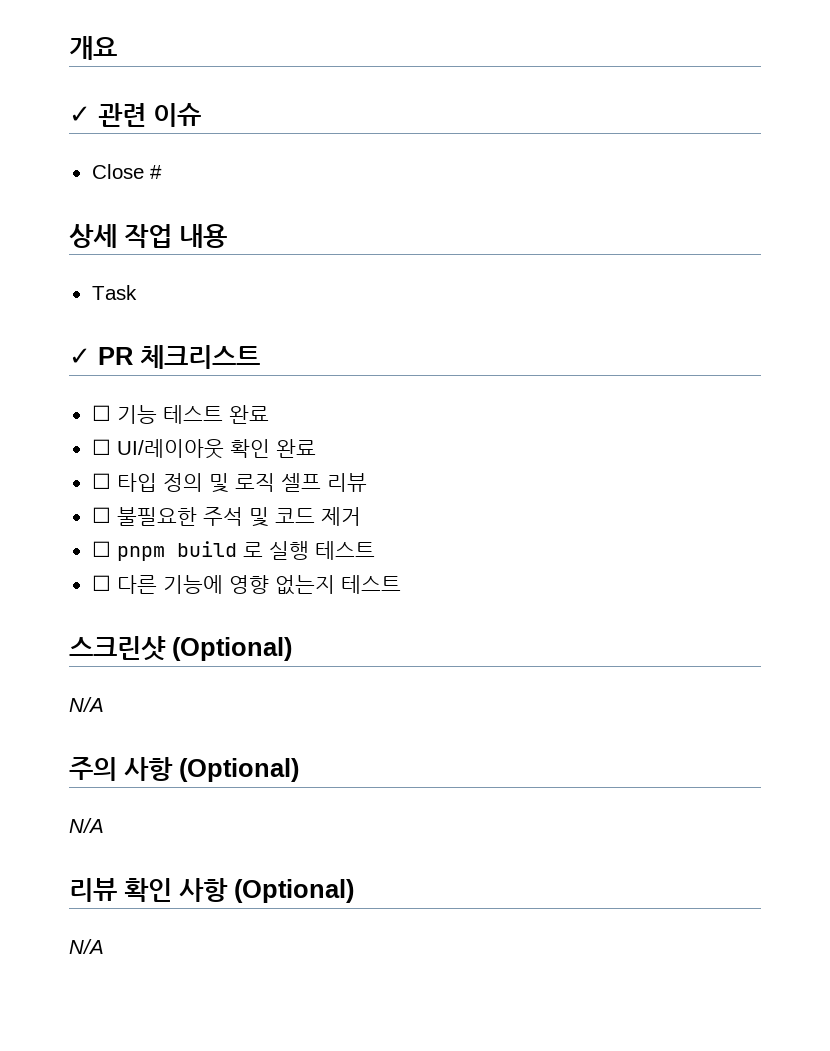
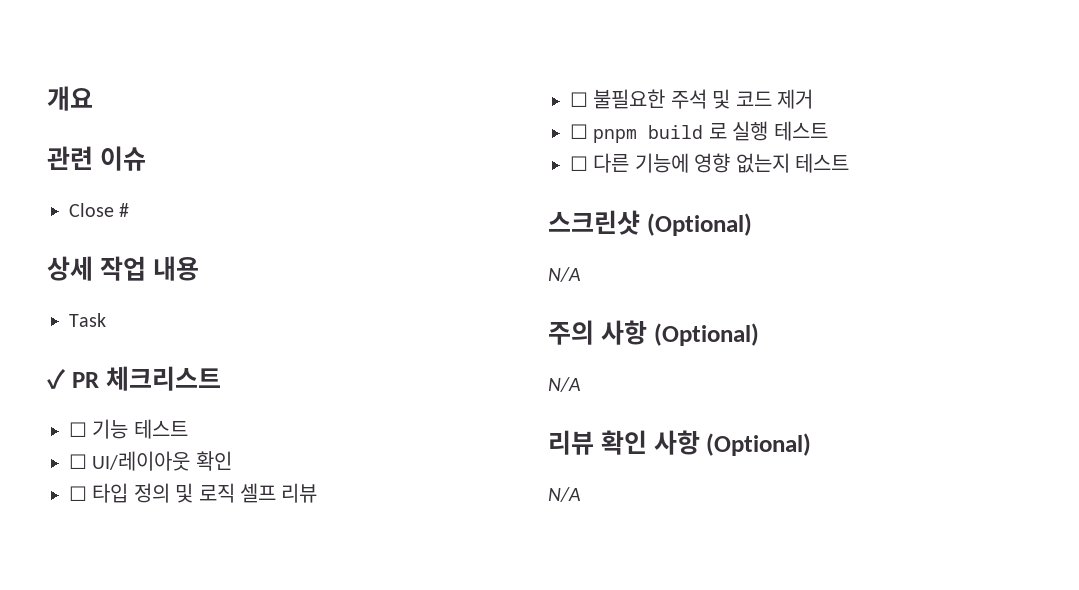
[69,106,91,123] ✓ -> (93, 98) none
[228,405,269,424] 완료 -> (188, 429) none
[275,439,316,458] 완료 -> (232, 461) none

